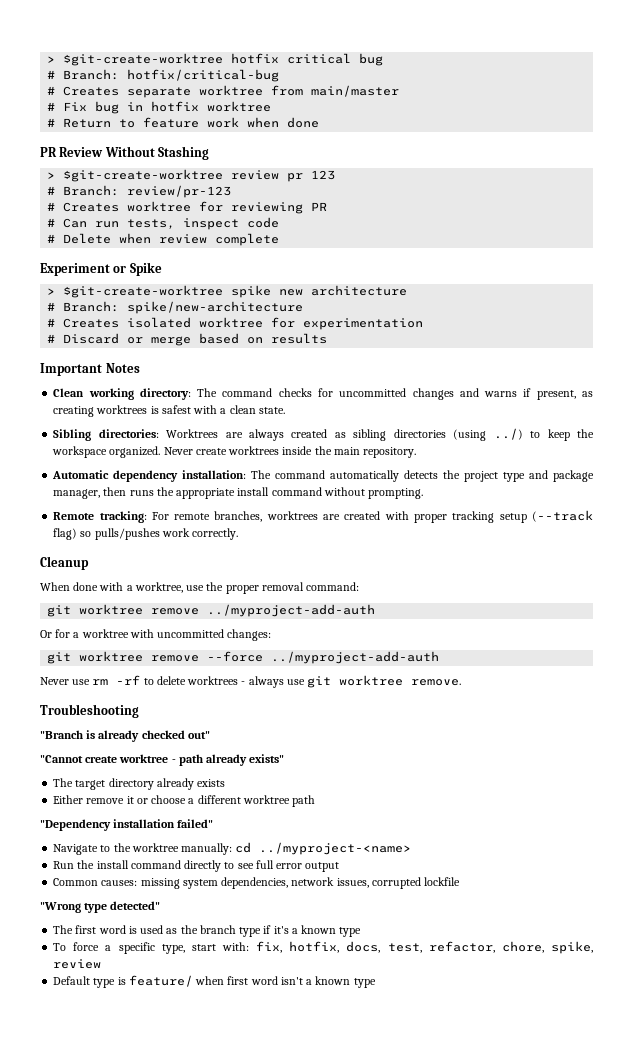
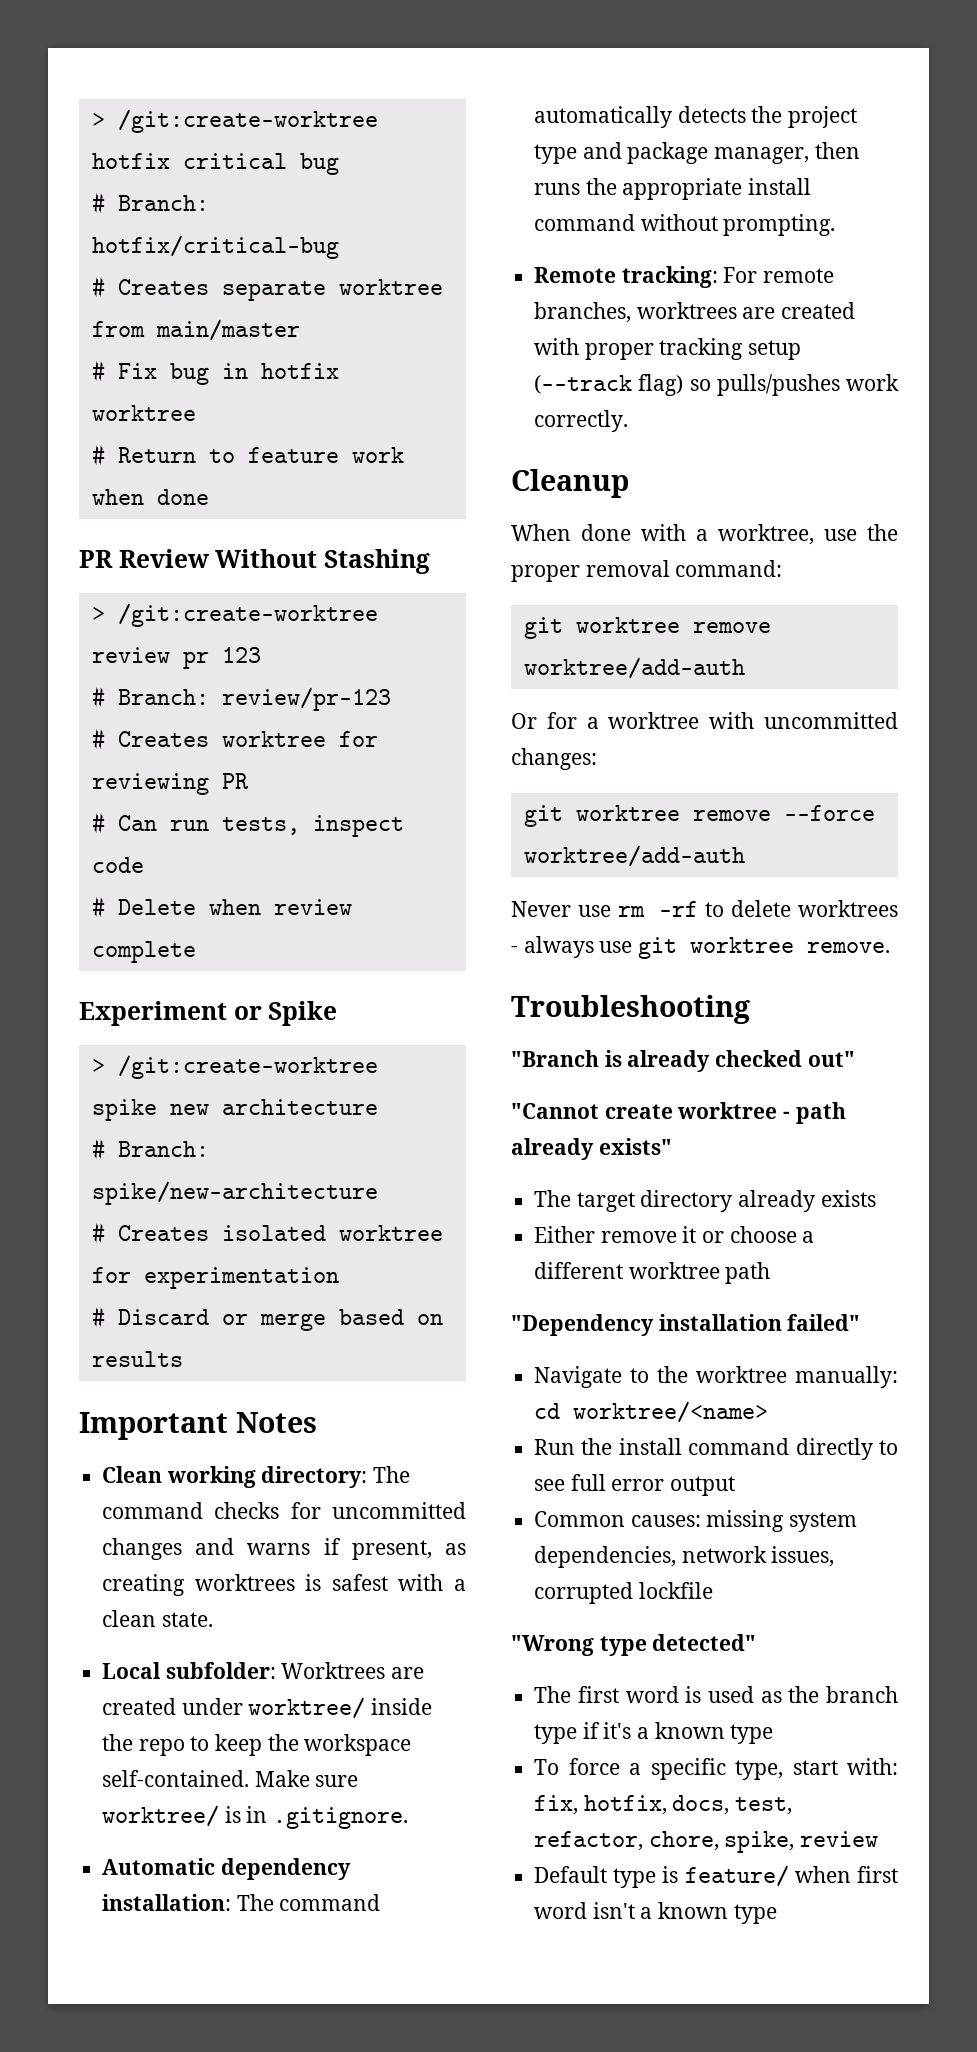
[47,53,224,66] > $git-create-worktree -> [91,109,378,133] > /git:create-worktree
[63,169,224,182] $git-create-worktree -> [117,603,378,627] /git:create-worktree
[63,285,224,298] $git-create-worktree -> [117,1055,378,1079] /git:create-worktree
[53,428,594,441] [52,446,417,458] Sibling directories: Worktrees are always created as sibling directories (using ../) to keep the workspace organized. Never create worktrees inside the main repository. -> [102,1662,425,1679] [102,1697,433,1719] [102,1734,412,1756] [102,1770,359,1787] [102,1805,409,1829] Local subfolder: Worktrees are created under worktree/ inside the repo to keep the workspace self-contained. Make sure worktree/ is in .gitignore.
[207,604,376,617] ../myproject-add-auth -> [523,657,745,679] worktree/add-auth
[271,651,440,664] ../myproject-add-auth -> [523,845,745,867] worktree/add-auth
[259,842,412,855] ../myproject-<name> -> [573,1401,769,1423] worktree/<name>

